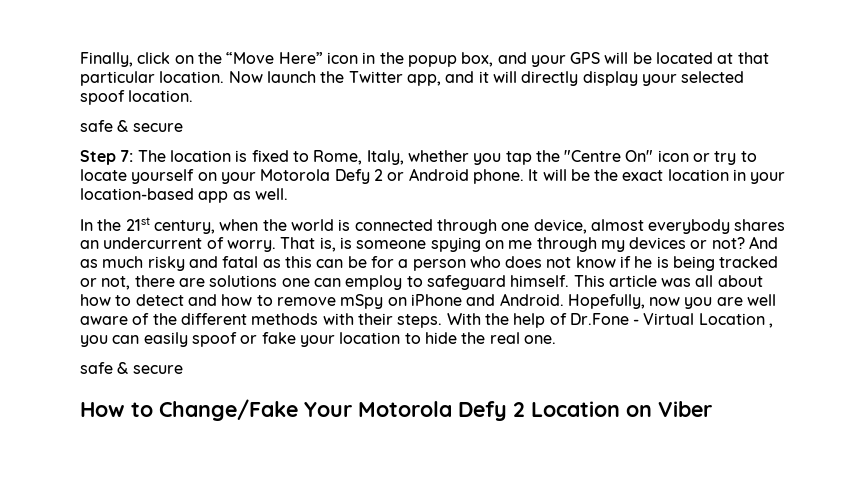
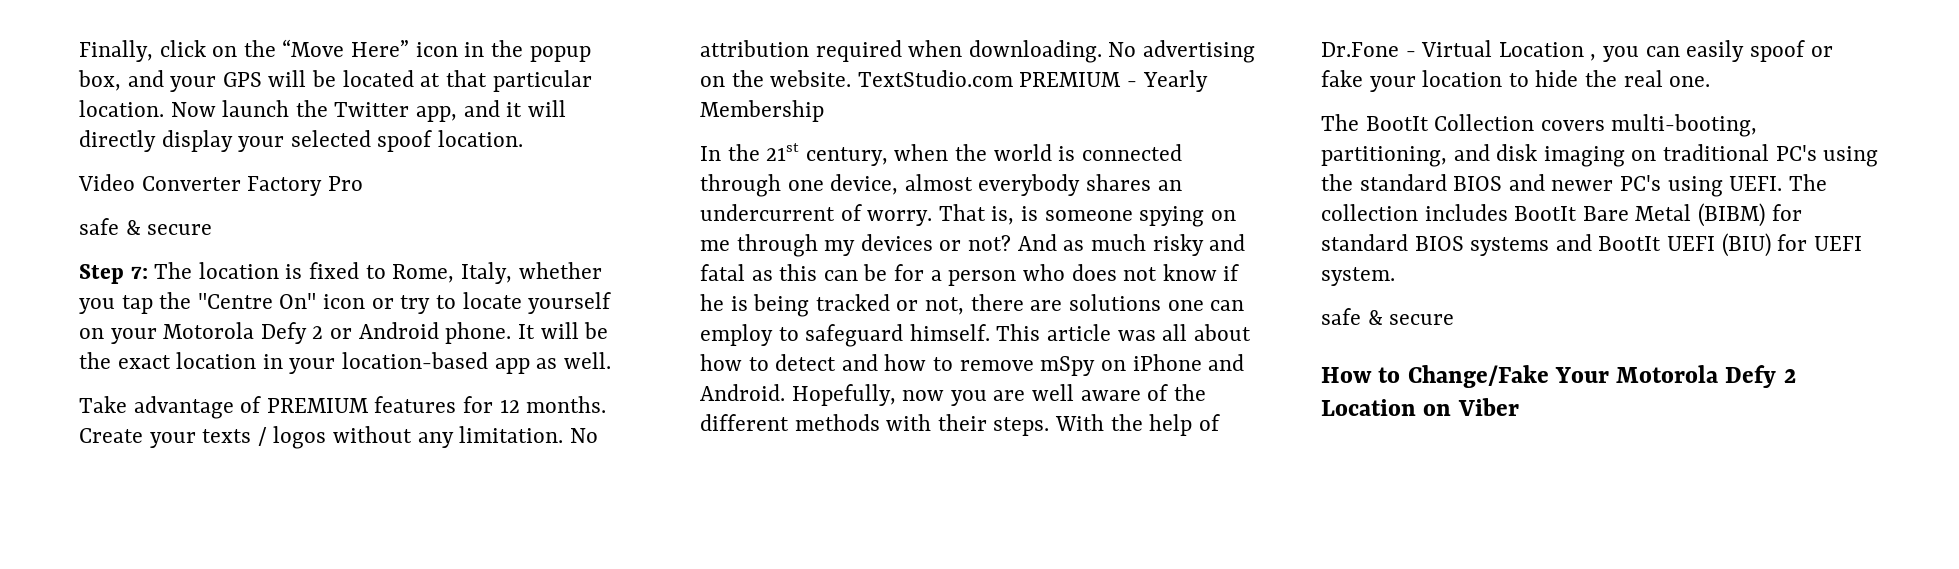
(194, 96) none -> [78,174,363,196] // Video Converter Factory Pro
(288, 194) none -> [79,396,607,419] [79,426,598,449] [700,40,1256,63] [700,70,1208,92] [700,100,824,122] // Take advantage of PREMIUM features for 12 months. Create your texts / logos without any limitation. No attribution required when downloading. No advertising on the website. TextStudio.com PREMIUM - Yearly Membership
(556, 339) none -> [1321,114,1758,137] [1321,144,1879,167] [1321,174,1827,197] [1321,203,1802,227] [1321,233,1862,257] [1321,267,1395,286] // The BootIt Collection covers multi-booting, partitioning, and disk imaging on traditional PC's using the standard BIOS and newer PC's using UEFI. The collection includes BootIt Bare Metal (BIBM) for standard BIOS systems and BootIt UEFI (BIU) for UEFI system.

